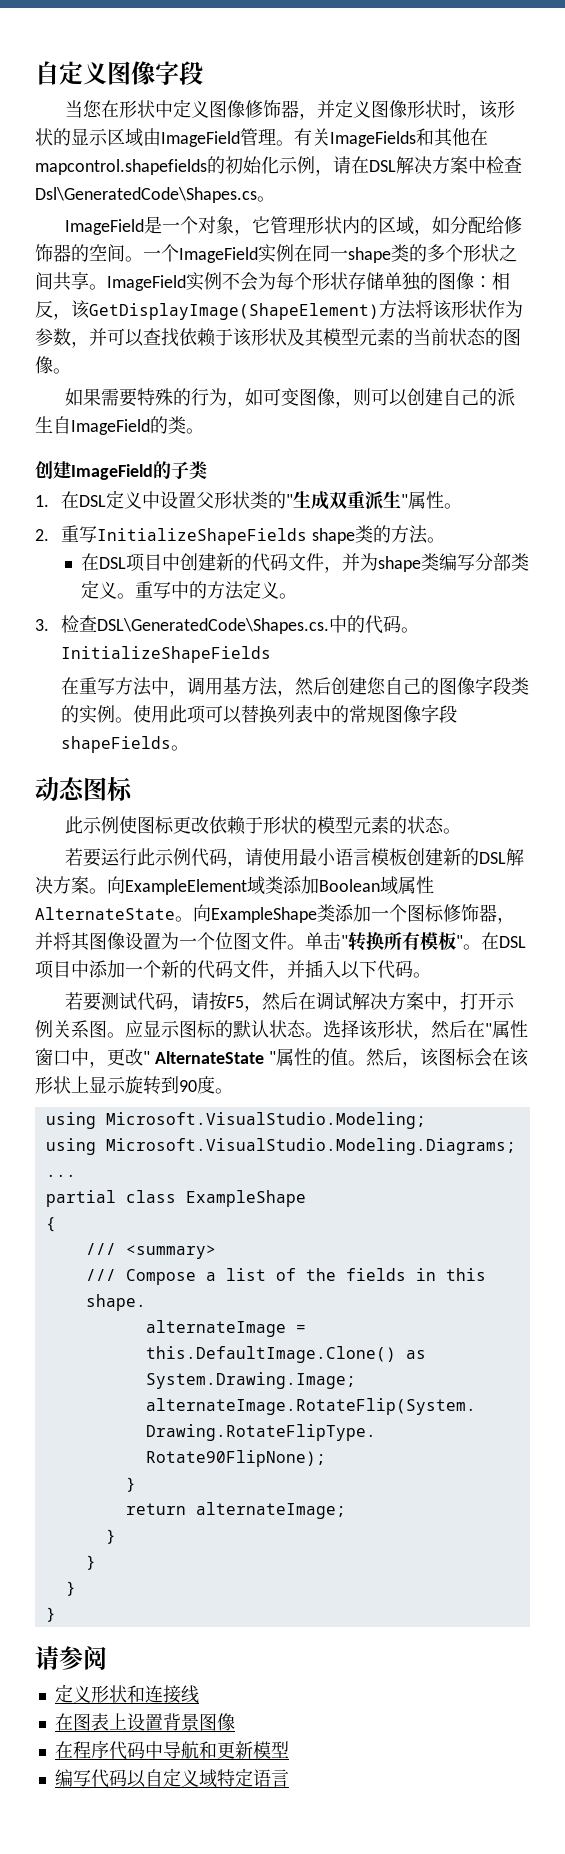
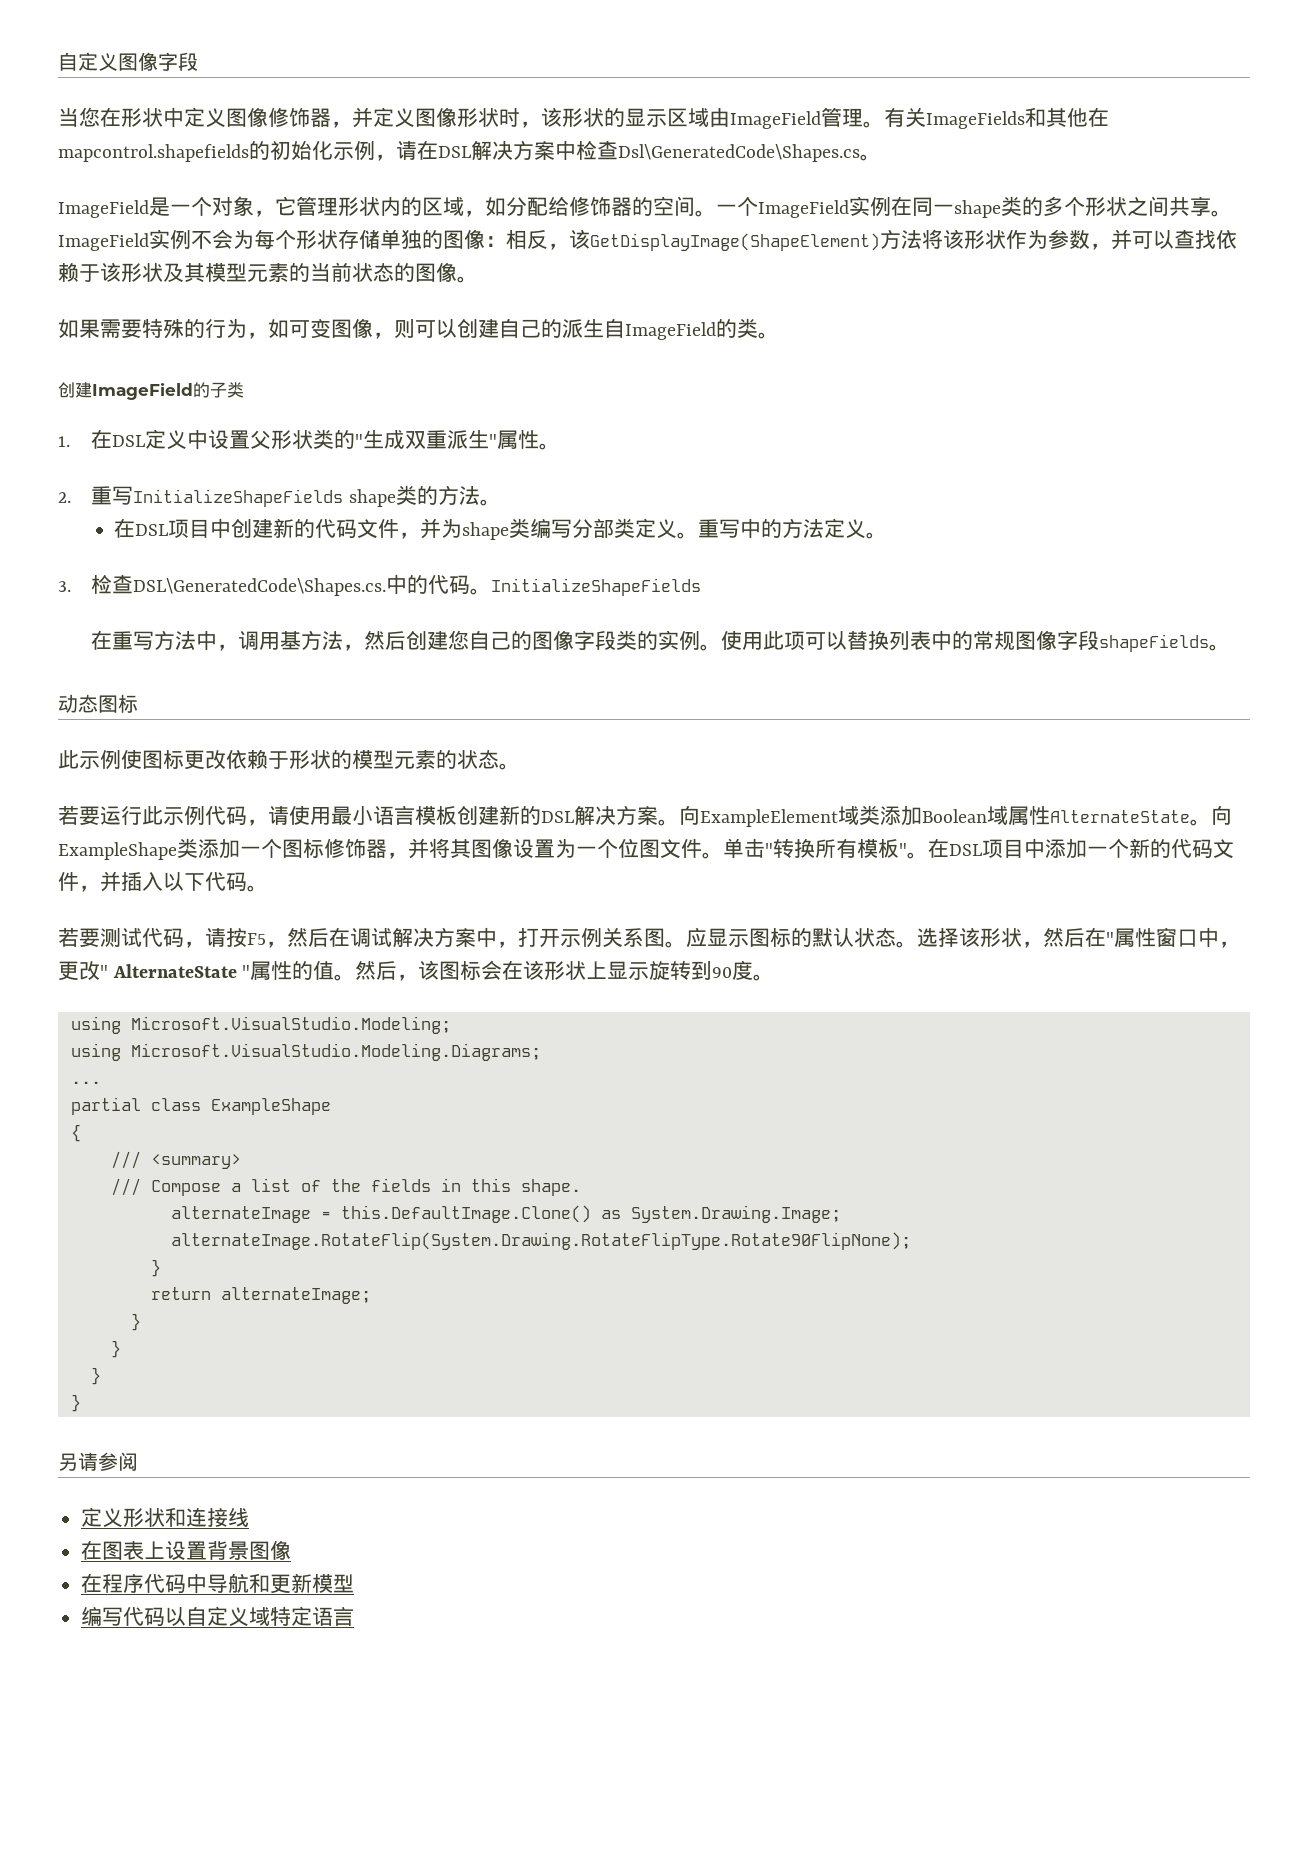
(56, 1614) none -> [58,1453,78,1471] 另

